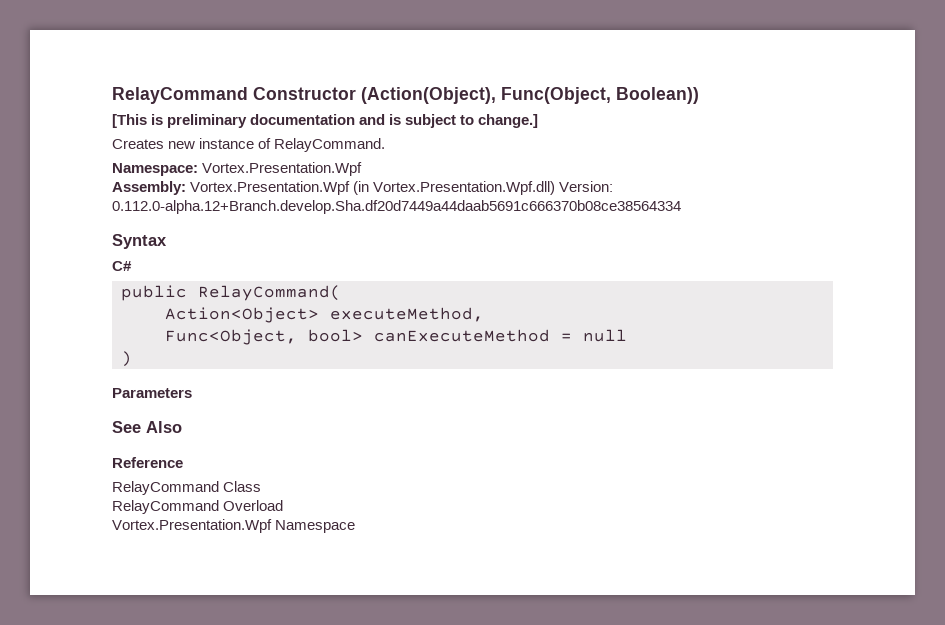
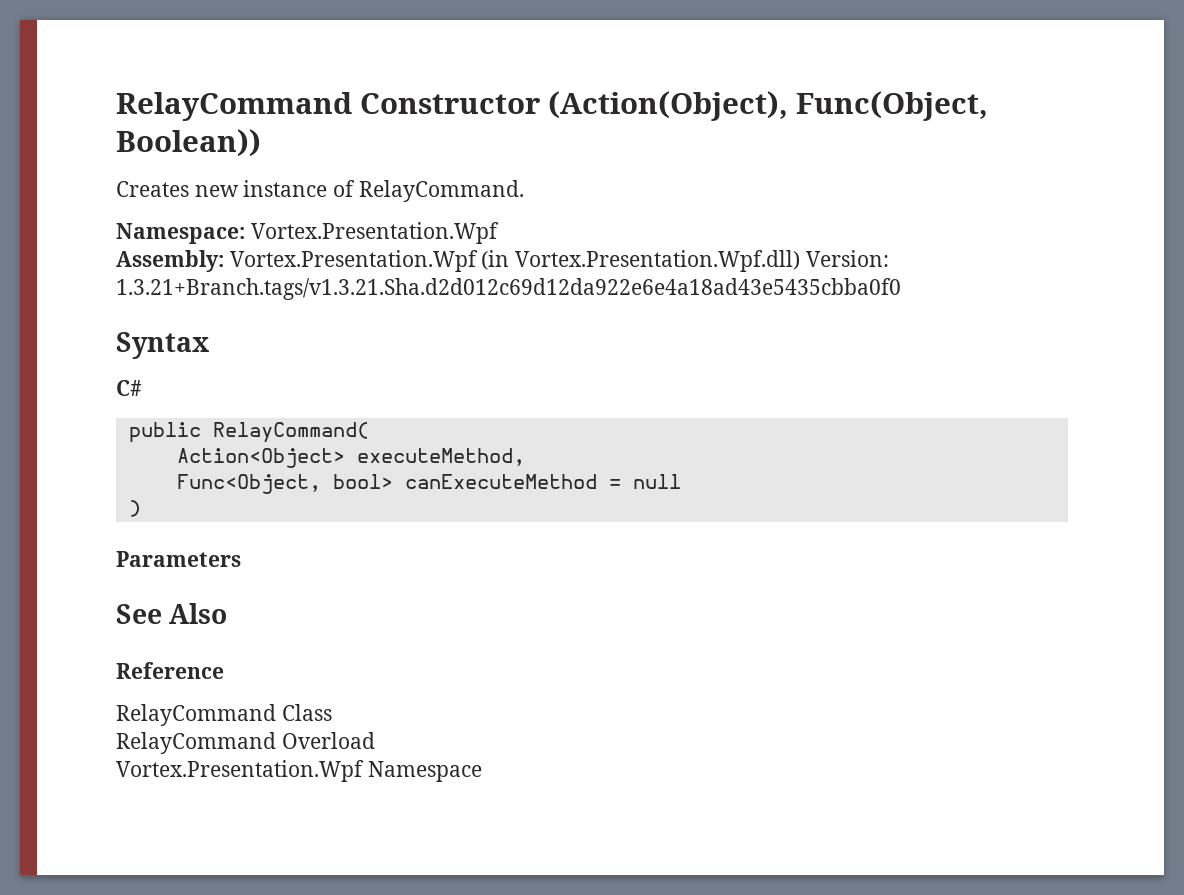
[112,114,539,128] // [This is preliminary documentation and is subject to change.] -> (261, 143) none
[112,200,681,214] 0.112.0-alpha.12+Branch.develop.Sha.df20d7449a44daab5691c666370b08ce38564334 -> [116,278,901,300] 1.3.21+Branch.tags/v1.3.21.Sha.d2d012c69d12da922e6e4a18ad43e5435cbba0f0

